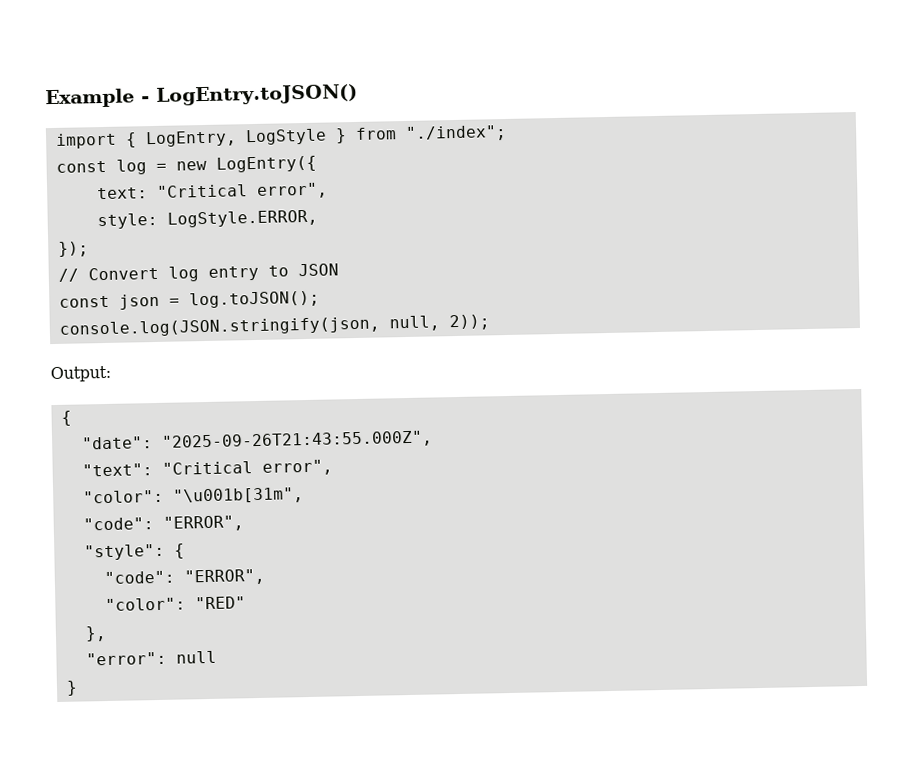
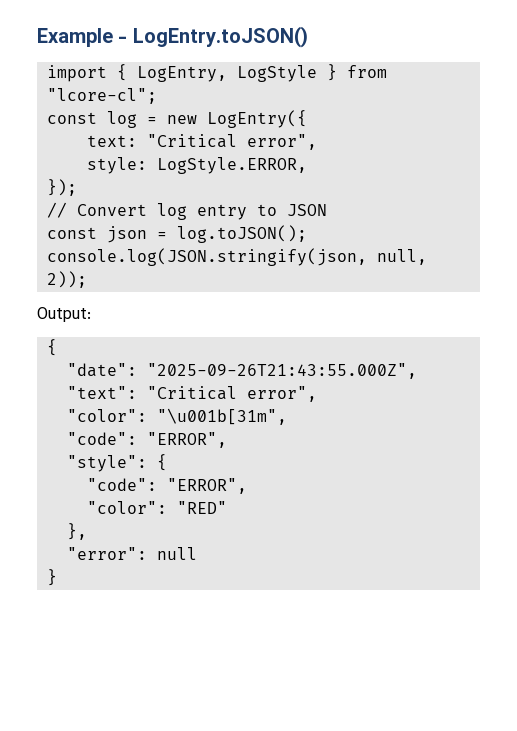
[404,124,507,142] "./index"; -> [46,88,157,104] "lcore-cl";

